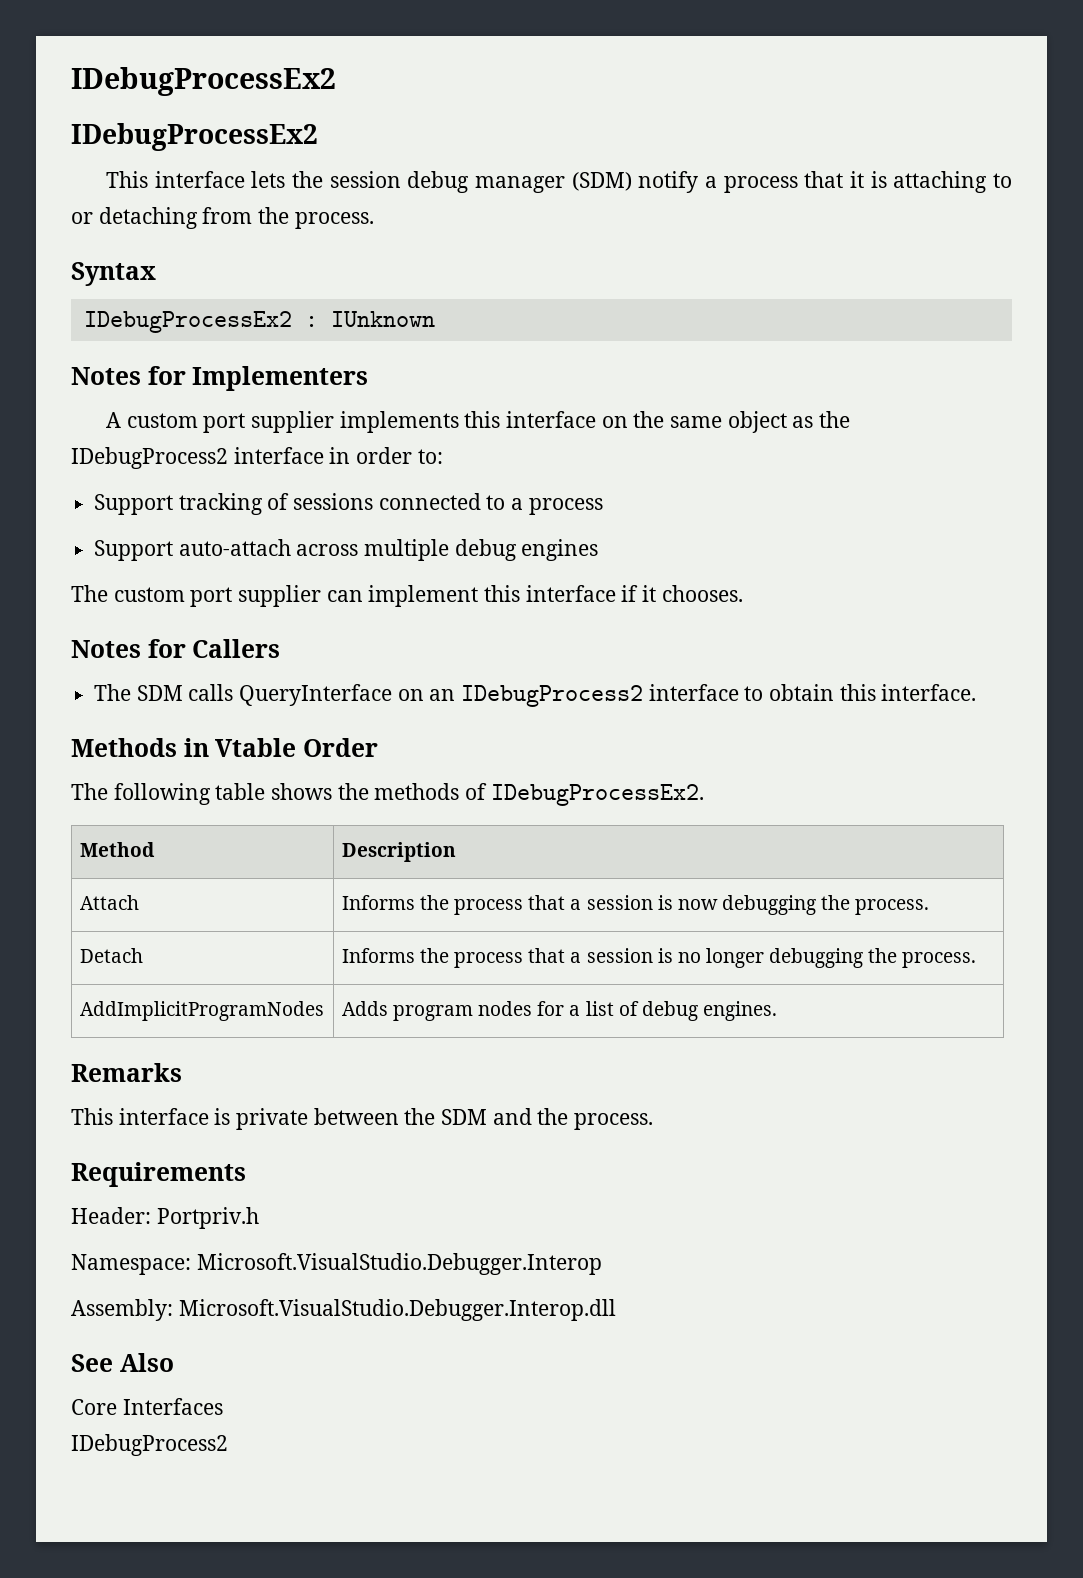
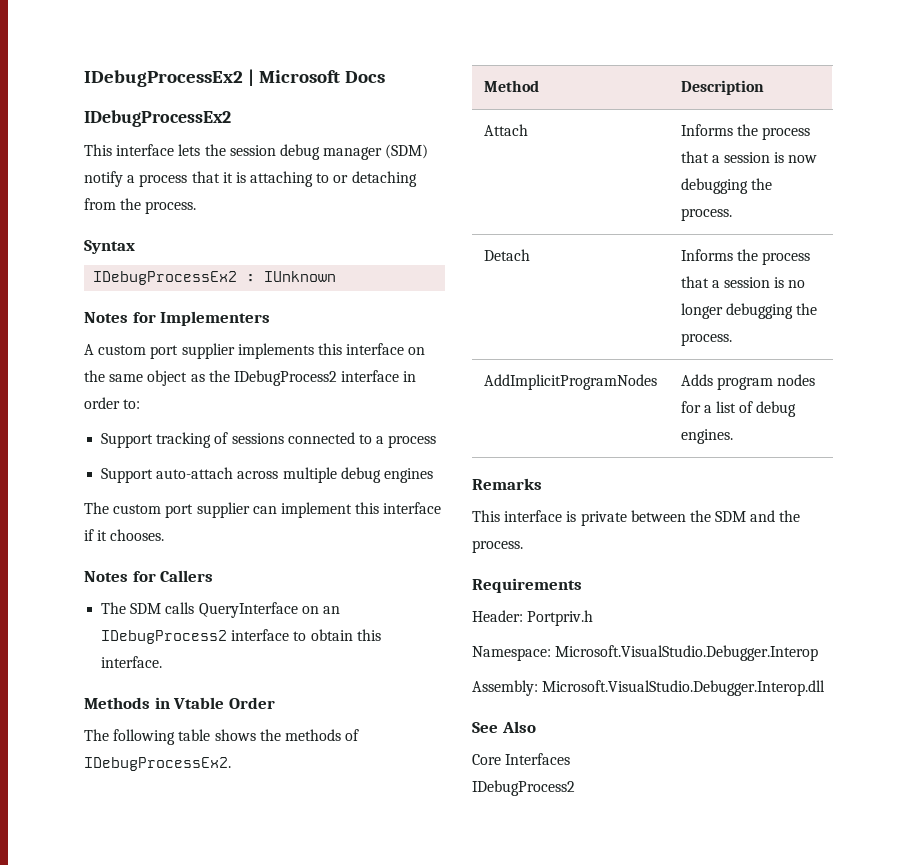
[71,67,336,96] IDebugProcessEx2 -> [84,69,386,87] IDebugProcessEx2 | Microsoft Docs

